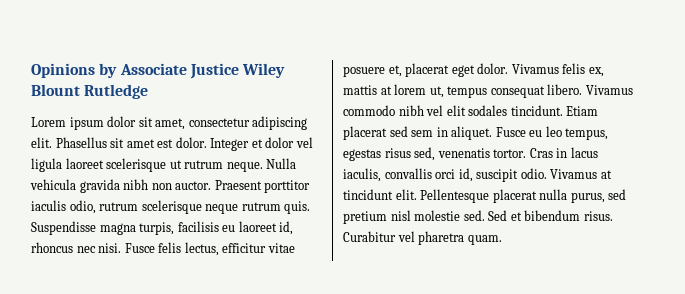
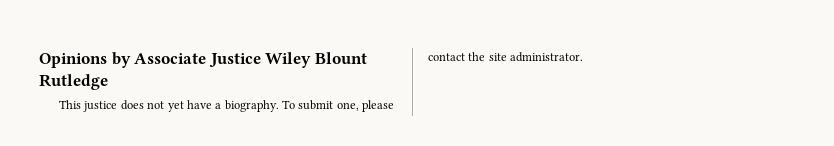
[31,116,308,130] [31,137,313,151] [31,158,297,172] [30,179,311,193] [31,200,311,214] [31,221,294,235] [31,242,295,256] [343,63,604,77] [343,84,633,98] [343,105,599,116] [343,126,609,140] [343,147,598,161] [343,168,612,182] [343,189,627,203] [343,210,613,224] [343,231,502,245] Lorem ipsum dolor sit amet, consectetur adipiscing elit. Phasellus sit amet est dolor. Integer et dolor vel ligula laoreet scelerisque ut rutrum neque. Nulla vehicula gravida nibh non auctor. Praesent porttitor iaculis odio, rutrum scelerisque neque rutrum quis. Suspendisse magna turpis, facilisis eu laoreet id, rhoncus nec nisi. Fusce felis lectus, efficitur vitae posuere et, placerat eget dolor. Vivamus felis ex, mattis at lorem ut, tempus consequat libero. Vivamus commodo nibh vel elit sodales tincidunt. Etiam placerat sed sem in aliquet. Fusce eu leo tempus, egestas risus sed, venenatis tortor. Cras in lacus iaculis, convallis orci id, suscipit odio. Vivamus at tincidunt elit. Pellentesque placerat nulla purus, sed pretium nisl molestie sed. Sed et bibendum risus. Curabitur vel pharetra quam. -> [59,100,395,112] [428,52,584,62] This justice does not yet have a biography. To submit one, please contact the site administrator.

